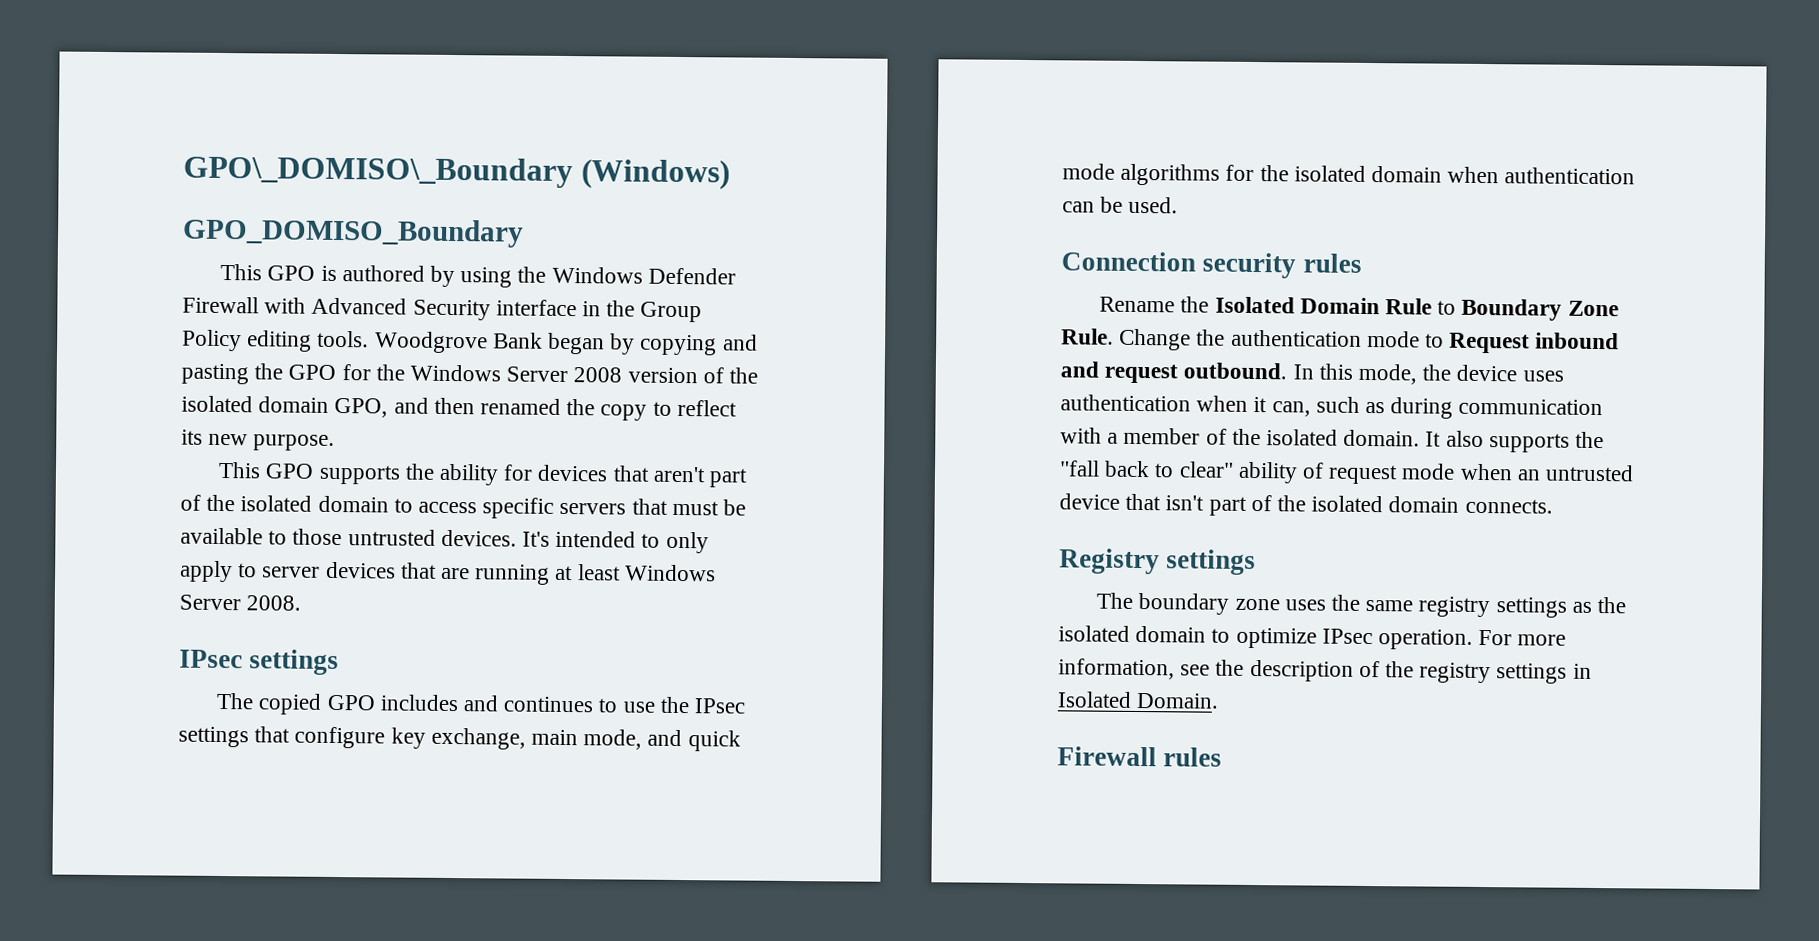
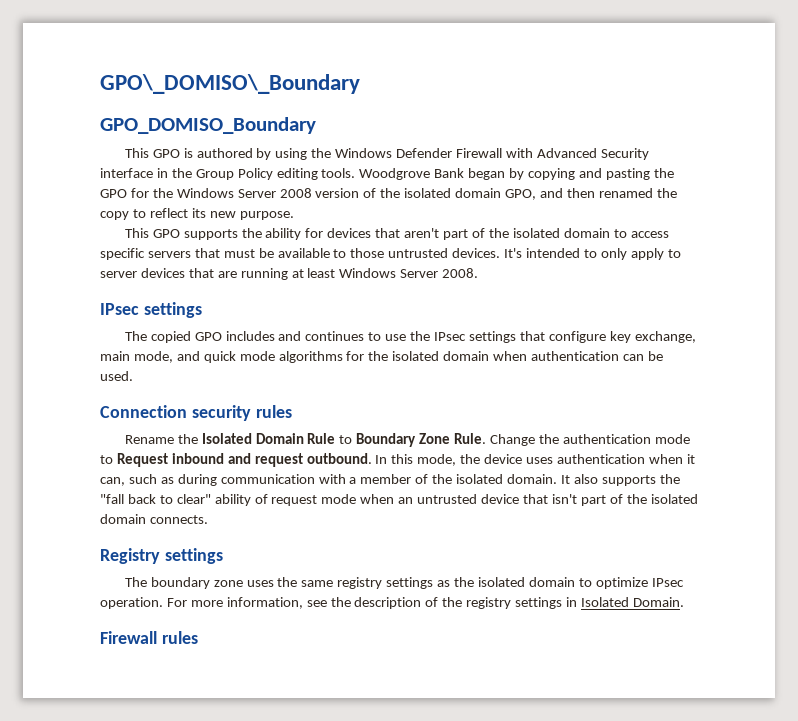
[580,159,730,190] (Windows) -> (360, 84) none

